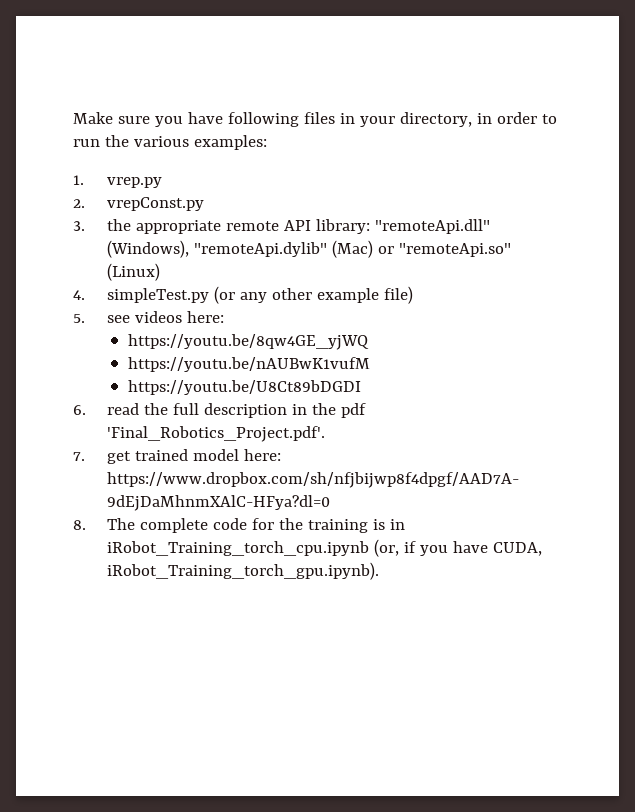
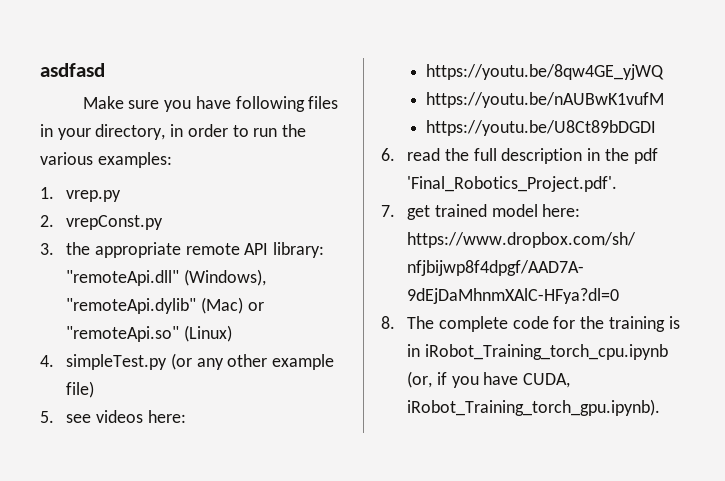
(73, 118) none -> [40,63,105,77] asdfasd //

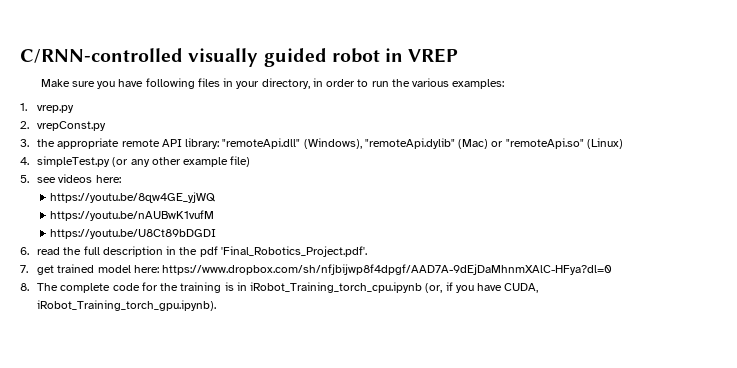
[40,63,105,77] asdfasd -> [20,48,459,67] C/RNN-controlled visually guided robot in VREP

